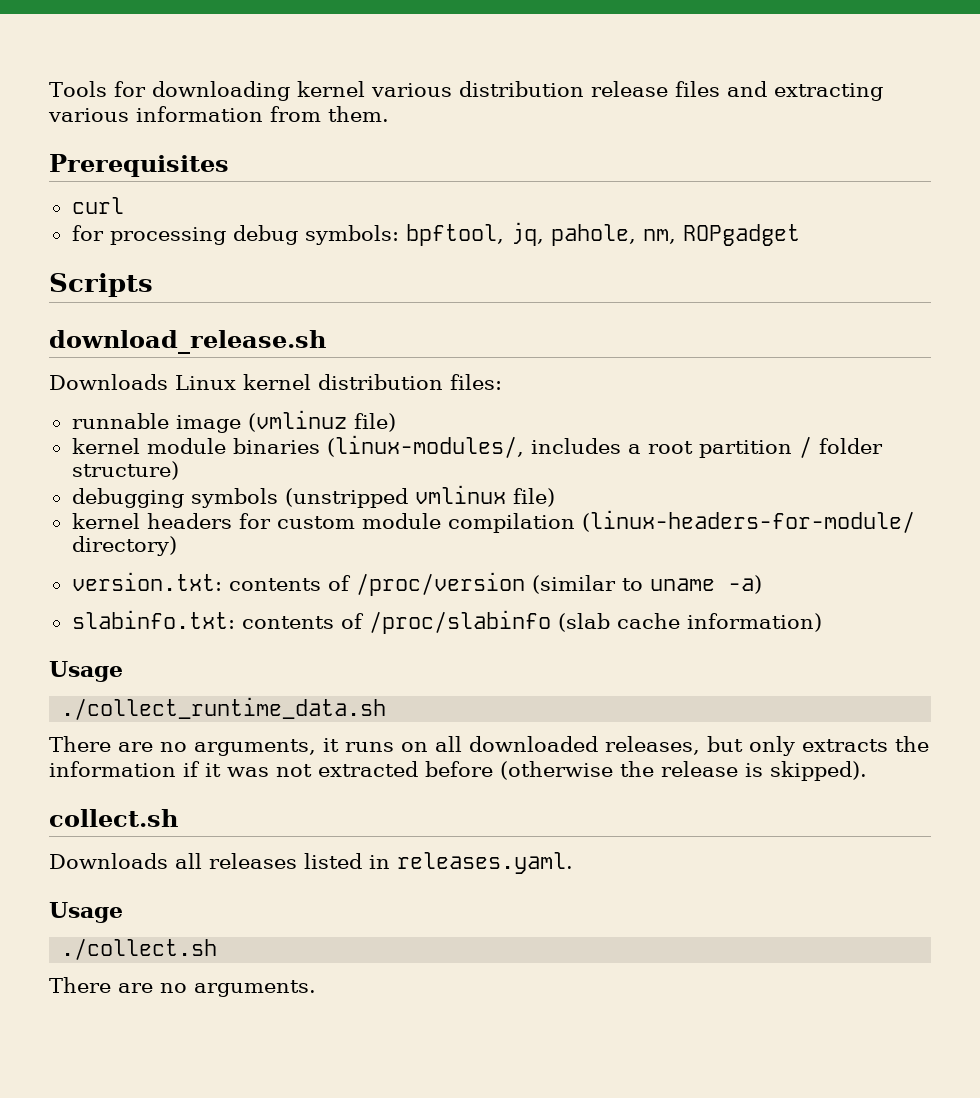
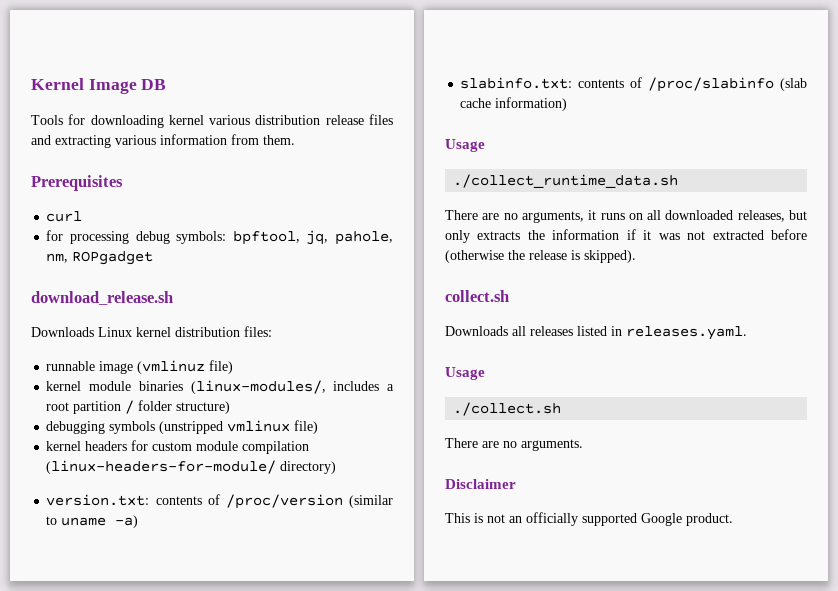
(49, 89) none -> [31,78,167,94] Kernel Image DB //
[49,273,153,297] // Scripts -> (154, 258) none
(316, 988) none -> [445,479,516,489] [445,512,733,526] // Disclaimer // This is not an officially supported Google product.

